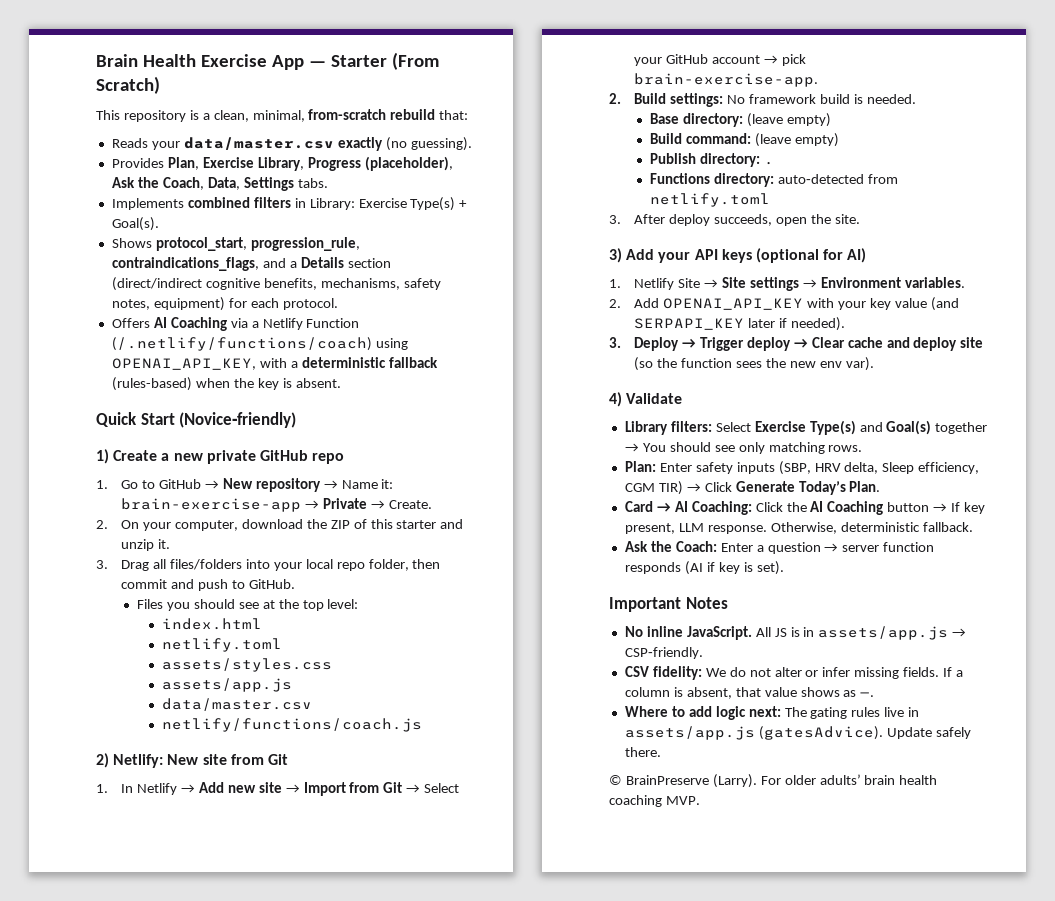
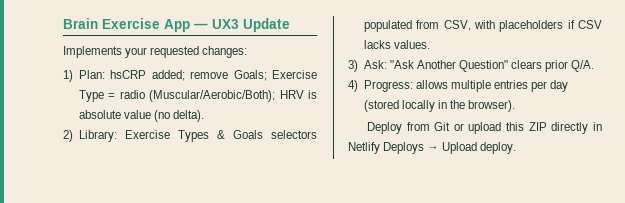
[142,54,196,67] Health -> (98, 23) none
[330,52,439,70] [96,76,160,94] [96,109,469,122] [111,137,472,151] [111,156,453,171] [111,177,328,191] [111,197,468,211] [111,217,159,231] [111,237,360,251] [111,257,391,271] [111,277,441,291] [111,297,338,311] [111,317,360,331] [111,337,408,351] [111,357,438,370] [111,377,341,391] [96,412,297,428] [96,449,345,464] [96,478,394,492] [121,498,432,512] [96,519,464,531] [121,539,171,551] [96,559,441,571] [121,579,295,591] [137,599,359,611] [162,618,263,630] [162,638,283,652] [162,658,333,672] [162,678,293,692] [162,698,313,711] [162,718,423,732] [96,753,288,768] [96,782,460,796] [634,54,806,66] [634,73,819,87] [609,93,916,107] [650,113,831,127] [650,133,839,147] [650,153,774,167] [650,173,898,187] [650,193,771,207] [609,214,860,226] [609,248,867,263] [609,277,965,291] [609,297,959,311] [634,317,845,331] [609,337,984,351] [634,357,874,371] [609,392,683,407] [624,420,988,435] [624,442,863,454] [624,461,980,475] [624,481,881,495] [624,501,986,515] [624,522,973,534] [624,541,935,554] [624,561,784,575] [609,597,728,612] [624,626,967,640] [624,647,703,659] [624,666,964,680] [624,687,875,699] [624,706,920,720] [624,726,971,740] [624,747,661,757] [609,774,938,788] [609,795,700,807] Starter (From Scratch) // This repository is a clean, minimal, from-scratch rebuild that: // Reads your data/master.csv exactly (no guessing). // Provides Plan, Exercise Library, Progress (placeholder), Ask the Coach, Data, Settings tabs. // Implements combined filters in Library: Exercise Type(s) + Goal(s). // Shows protocol_start, progression_rule, contraindications_flags, and a Details section (direct/indirect cognitive benefits, mechanisms, safety notes, equipment) for each protocol. // Offers AI Coaching via a Netlify Function (/.netlify/functions/coach) using OPENAI_API_KEY, with a deterministic fallback (rules-based) when the key is absent. // Quick Start (Novice‑friendly) // 1) Create a new private GitHub repo // 1. Go to GitHub → New repository → Name it: brain-exercise-app → Private → Create. // 2. On your computer, download the ZIP of this starter and unzip it. // 3. Drag all files/folders into your local repo folder, then commit and push to GitHub. // Files you should see at the top level: // index.html // netlify.toml // assets/styles.css // assets/app.js // data/master.csv // netlify/functions/coach.js // 2) Netlify: New site from Git // 1. In Netlify → Add new site → Import from Git → Select your GitHub account → pick brain-exercise-app. // 2. Build settings: No framework build is needed. // Base directory: (leave empty) // Build command: (leave empty) // Publish directory: . // Functions directory: auto‑detected from netlify.toml // 3. After deploy succeeds, open the site. // 3) Add your API keys (optional for AI) // 1. Netlify Site → Site settings → Environment variables. // 2. Add OPENAI_API_KEY with your key value (and SERPAPI_KEY later if needed). // 3. Deploy → Trigger deploy → Clear cache and deploy site (so the function sees the new env var). // 4) Validate // Library filters: Select Exercise Type(s) and Goal(s) together → You should see only matching rows. // Plan: Enter safety inputs (SBP, HRV delta, Sleep efficiency, CGM TIR) → Click Generate Today’s Plan. // Card → AI Coaching: Click the AI Coaching button → If key present, LLM response. Otherwise, deterministic fallback. // Ask the Coach: Enter a question → server function responds (AI if key is set). // Important Notes // No inline JavaScript. All JS is in assets/app.js → CSP‑friendly. // CSV fidelity: We do not alter or infer missing fields. If a column is absent, that value shows as —. // Where to add logic next: The gating rules live in assets/app.js (gatesAdvice). Update safely there. // © BrainPreserve (Larry). For older adults’ brain health coaching MVP. -> [212,18,290,32] [63,46,248,58] [63,70,317,82] [78,90,318,102] [78,110,205,122] [63,130,317,142] [363,20,602,32] [363,40,430,49] [348,60,595,72] [348,80,569,92] [363,100,516,112] [366,122,602,134] [348,142,517,154] UX3 Update // Implements your requested changes: // 1) Plan: hsCRP added; remove Goals; Exercise Type = radio (Muscular/Aerobic/Both); HRV is absolute value (no delta). // 2) Library: Exercise Types & Goals selectors populated from CSV, with placeholders if CSV lacks values. // 3) Ask: "Ask Another Question" clears prior Q/A. // 4) Progress: allows multiple entries per day (stored locally in the browser). // Deploy from Git or upload this ZIP directly in Netlify Deploys → Upload deploy.

